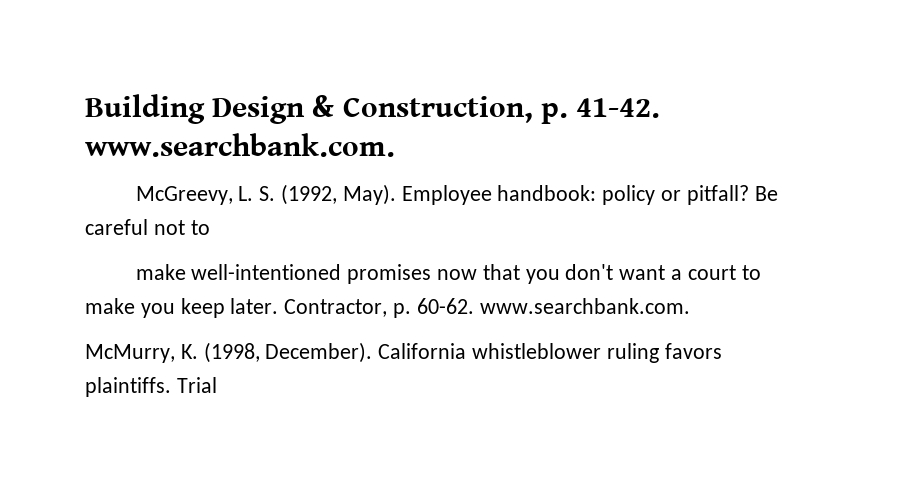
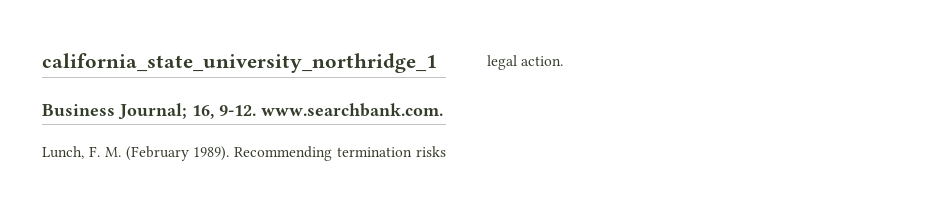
[85,94,661,124] [85,133,395,157] [135,184,778,205] [85,219,210,235] [135,264,761,284] [85,298,690,318] [85,342,722,363] [85,377,217,397] Building Design & Construction, p. 41-42. www.searchbank.com. // McGreevy, L. S. (1992, May). Employee handbook: policy or pitfall? Be careful not to // make well-intentioned promises now that you don't want a court to make you keep later. Contractor, p. 60-62. www.searchbank.com. // McMurry, K. (1998, December). California whistleblower ruling favors plaintiffs. Trial -> [42,53,437,73] [42,103,443,120] [42,146,446,161] [487,55,564,70] california_state_university_northridge_1 // Business Journal; 16, 9-12. www.searchbank.com. // Lunch, F. M. (February 1989). Recommending termination risks legal action.

